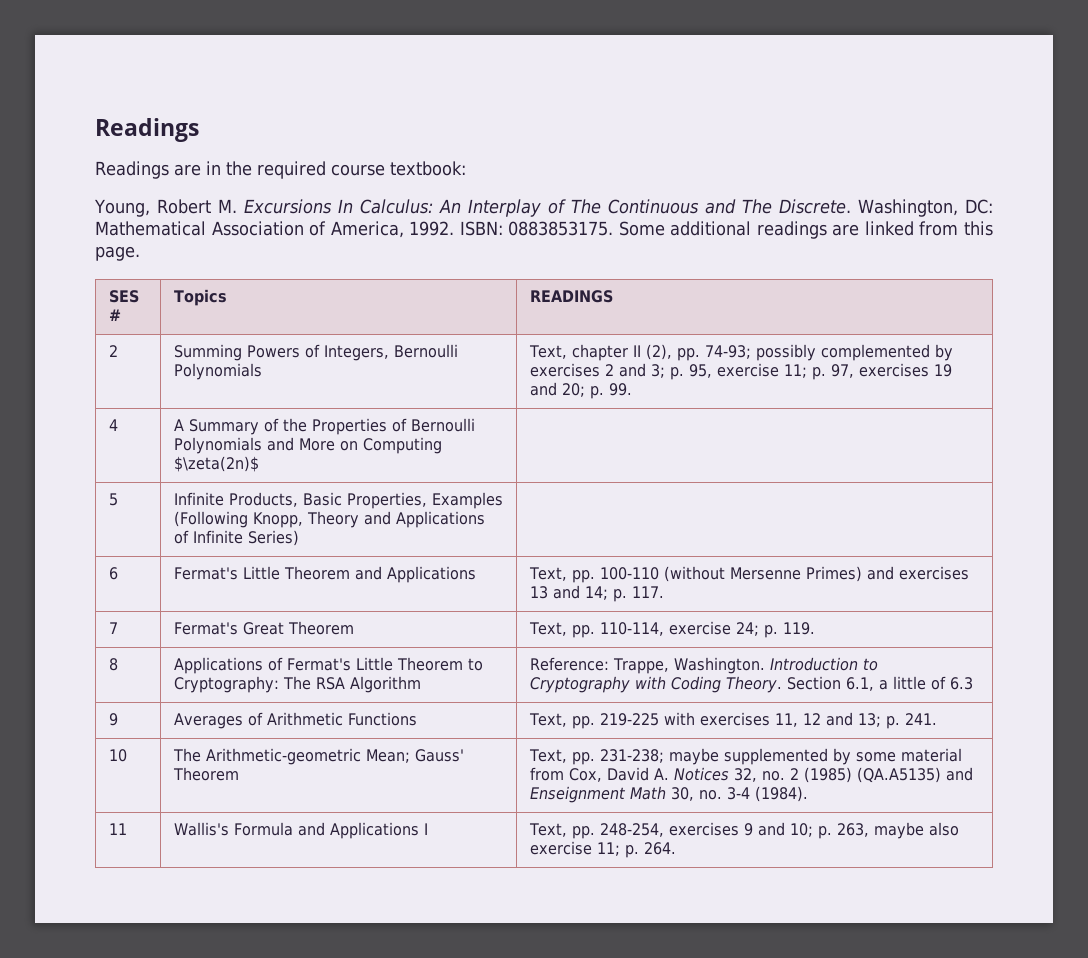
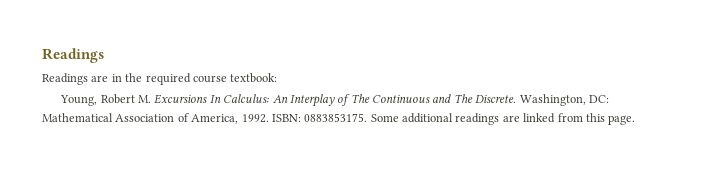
[108,290,139,303] [108,309,121,321] [173,289,227,306] [529,290,613,303] [108,345,118,357] [173,344,458,361] [173,363,262,380] [528,344,954,361] [529,363,952,380] [529,382,632,399] [108,419,118,431] [173,418,475,435] [173,437,442,454] [173,456,259,472] [108,493,118,506] [173,492,503,509] [173,511,485,528] [173,530,299,546] [108,567,118,580] [173,566,476,583] [528,566,970,583] [529,585,664,602] [108,622,118,634] [173,621,354,635] [528,621,816,638] [108,658,118,671] [173,657,483,674] [173,676,421,693] [529,657,879,674] [529,676,973,693] [108,713,118,726] [173,712,418,729] [528,712,938,729] [108,749,127,762] [172,748,464,765] [172,767,239,781] [528,748,963,765] [529,767,973,783] [529,786,808,803] [108,823,127,835] [173,822,428,839] [528,822,960,839] [529,841,676,858] // SES # | Topics | READINGS // 2 | Summing Powers of Integers, Bernoulli Polynomials | Text, chapter II (2), pp. 74-93; possibly complemented by exercises 2 and 3; p. 95, exercise 11; p. 97, exercises 19 and 20; p. 99. // 4 | A Summary of the Properties of Bernoulli Polynomials and More on Computing $\zeta(2n)$ | // 5 | Infinite Products, Basic Properties, Examples (Following Knopp, Theory and Applications of Infinite Series) | // 6 | Fermat's Little Theorem and Applications | Text, pp. 100-110 (without Mersenne Primes) and exercises 13 and 14; p. 117. // 7 | Fermat's Great Theorem | Text, pp. 110-114, exercise 24; p. 119. // 8 | Applications of Fermat's Little Theorem to Cryptography: The RSA Algorithm | Reference: Trappe, Washington. Introduction to Cryptography with Coding Theory. Section 6.1, a little of 6.3 // 9 | Averages of Arithmetic Functions | Text, pp. 219-225 with exercises 11, 12 and 13; p. 241. // 10 | The Arithmetic-geometric Mean; Gauss' Theorem | Text, pp. 231-238; maybe supplemented by some material from Cox, David A. Notices 32, no. 2 (1985) (QA.A5135) and Enseignment Math 30, no. 3-4 (1984). // 11 | Wallis's Formula and Applications I | Text, pp. 248-254, exercises 9 and 10; p. 263, maybe also exercise 11; p. 264. -> (636, 120) none

